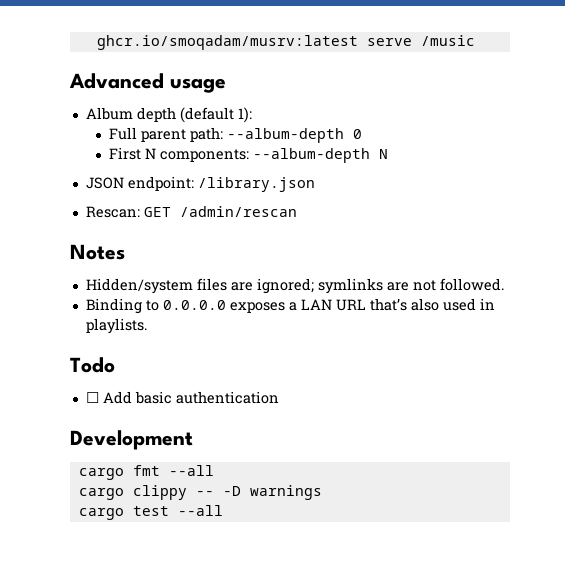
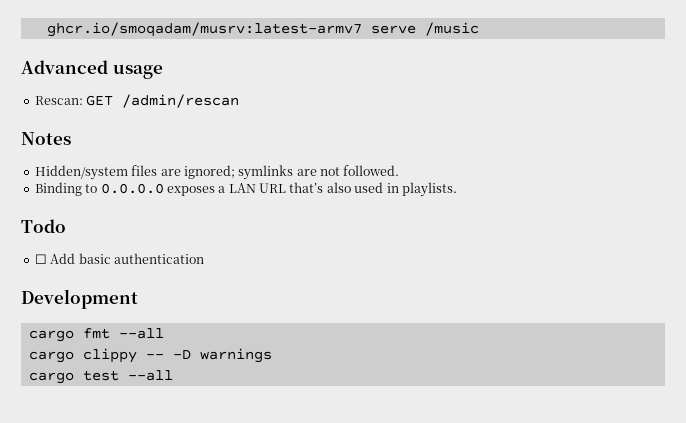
[96,35,358,50] ghcr.io/smoqadam/musrv:latest -> [46,22,362,37] ghcr.io/smoqadam/musrv:latest-armv7
[85,107,252,123] [108,127,362,143] [108,147,388,163] [85,176,315,192] // Album depth (default 1): // Full parent path: --album-depth 0 // First N components: --album-depth N // JSON endpoint: /library.json -> (163, 71) none

